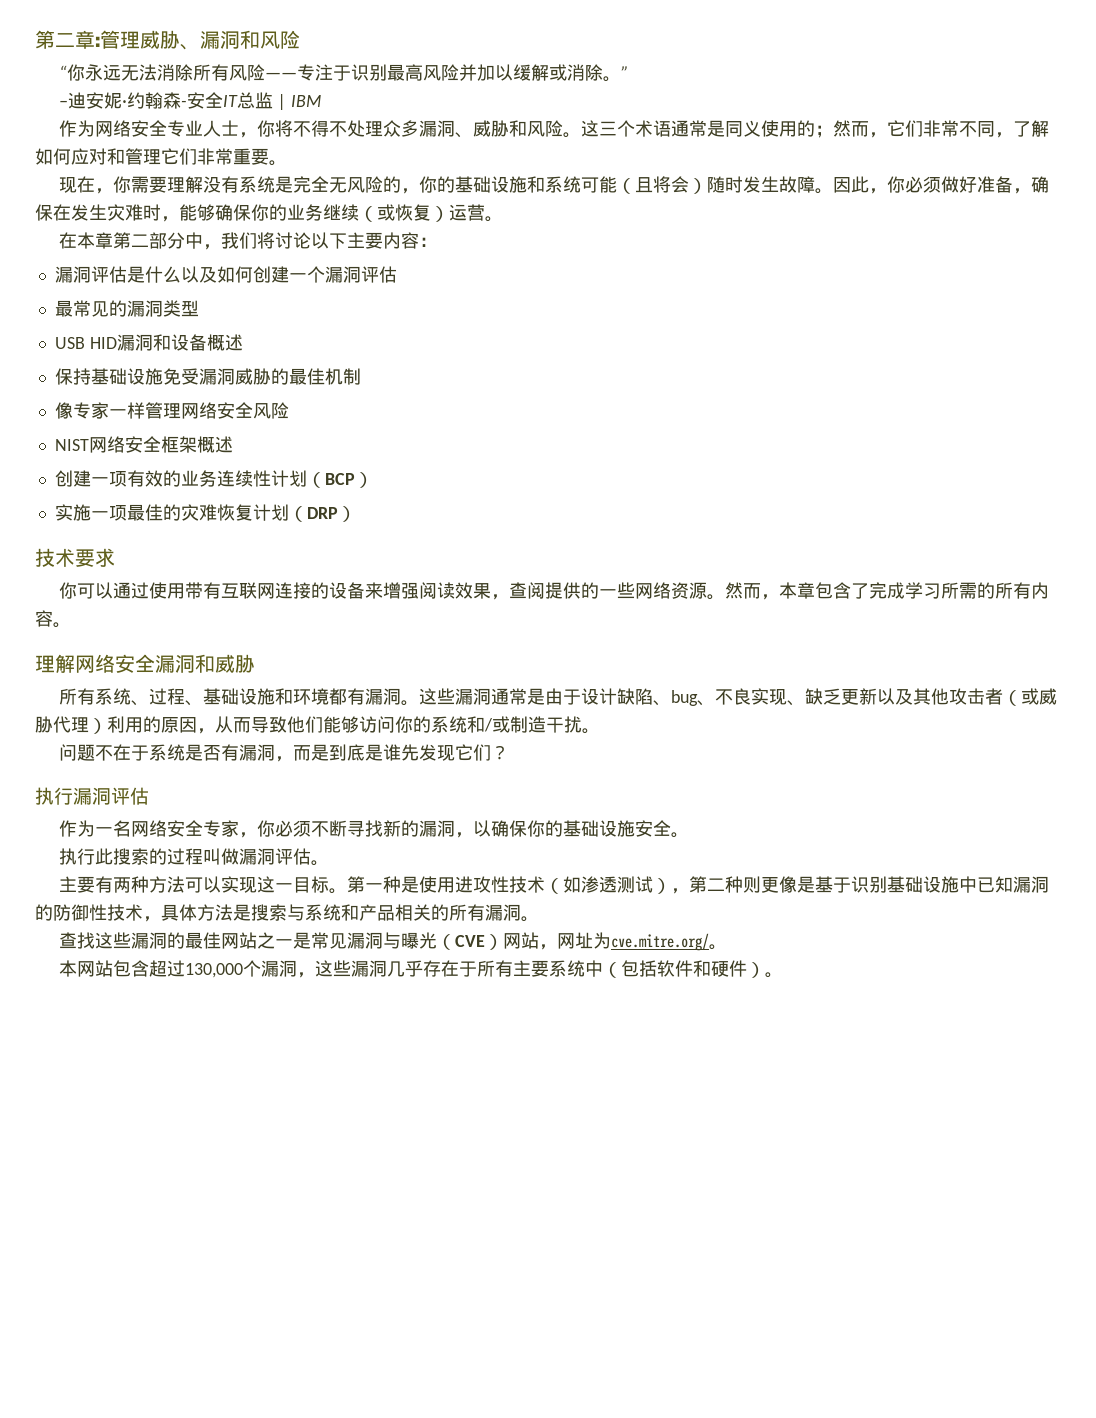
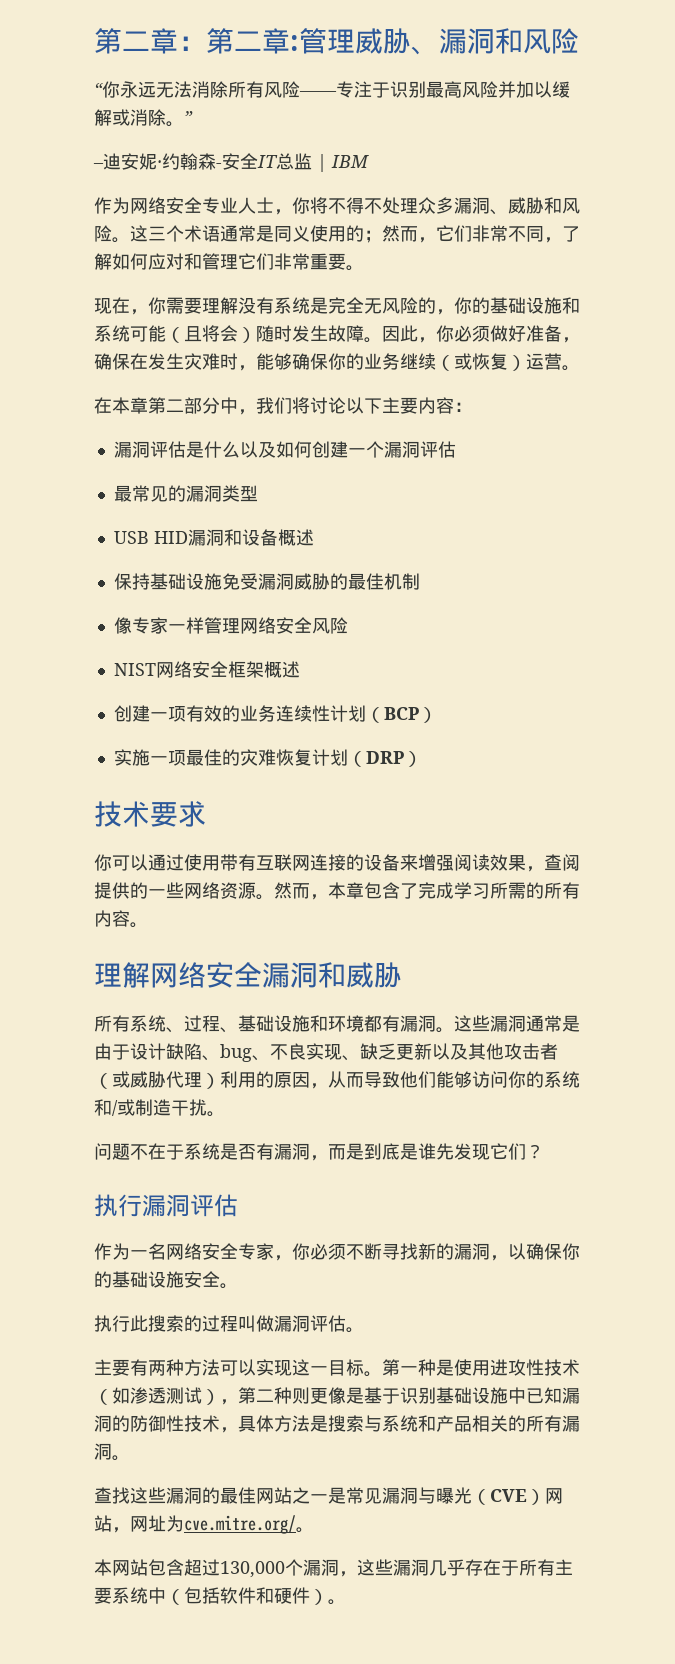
[35,30,100,49] 第二章: -> [94,28,299,54] 第二章：第二章:

